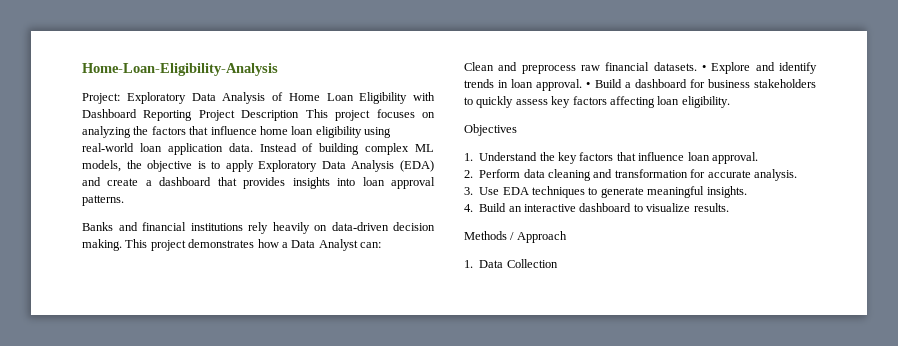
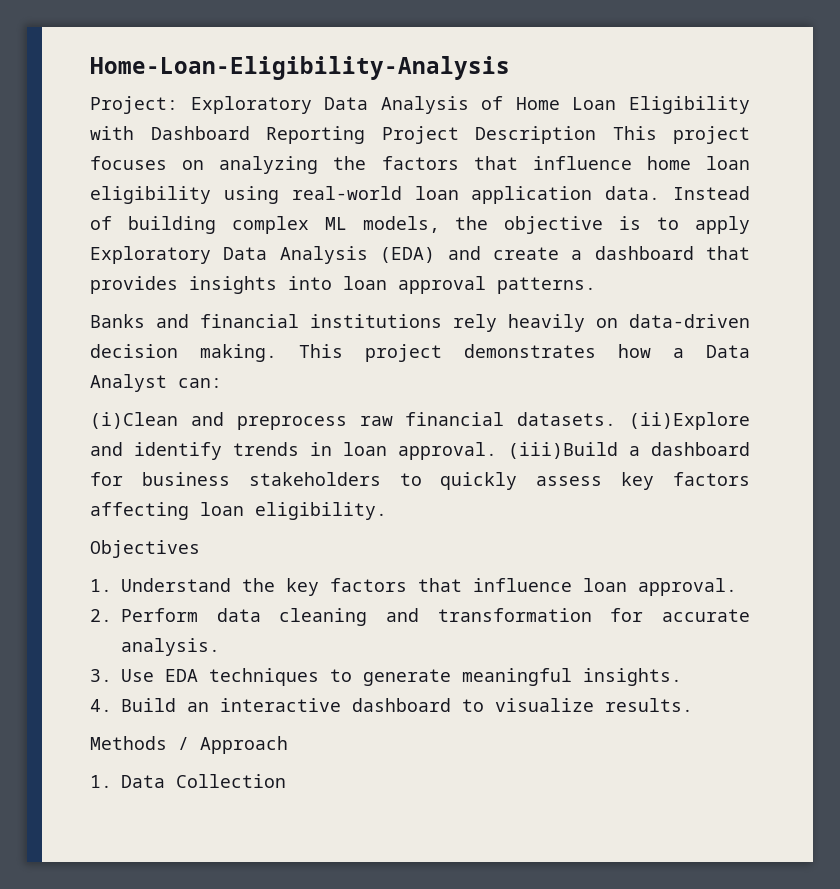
[464,62,494,71] Clean -> [90,412,178,429] (i)Clean
[702,62,751,74] • Explore -> [628,412,750,430] (ii)Explore
[586,79,622,88] • Build -> [508,442,618,459] (iii)Build

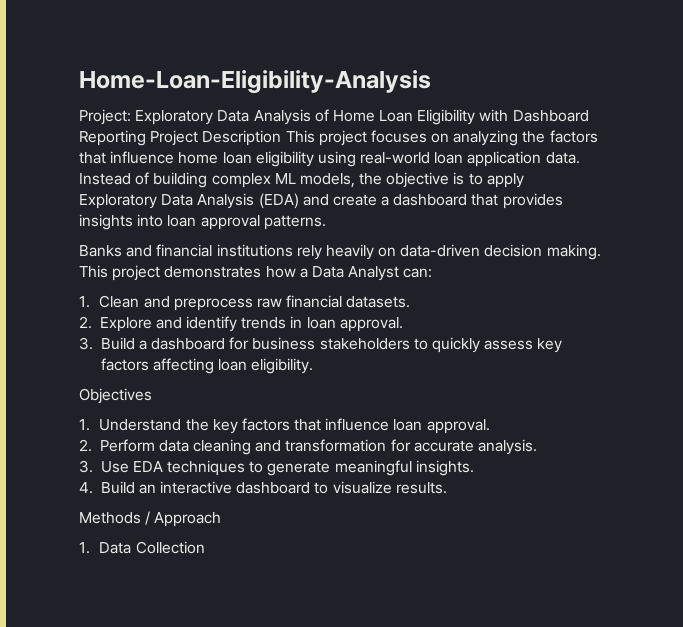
[90,412,178,429] (i)Clean -> [79,295,140,308] 1. Clean
[628,412,750,430] (ii)Explore -> [79,316,152,332] // 2. Explore
[508,442,618,459] (iii)Build -> [79,337,135,350] // 3. Build

